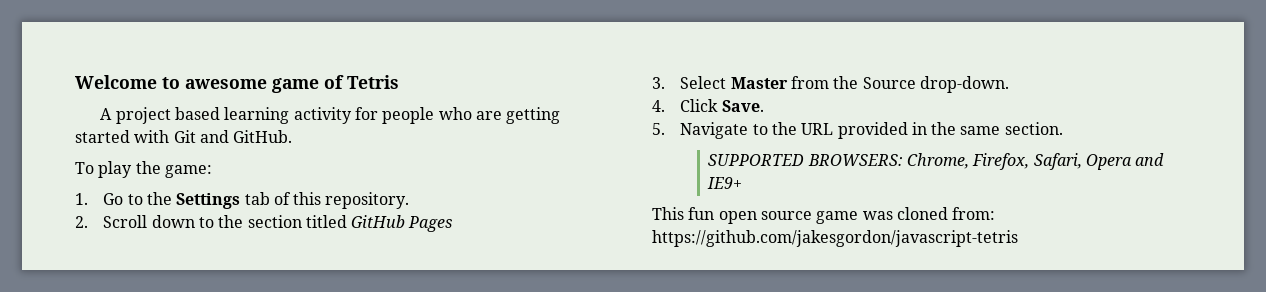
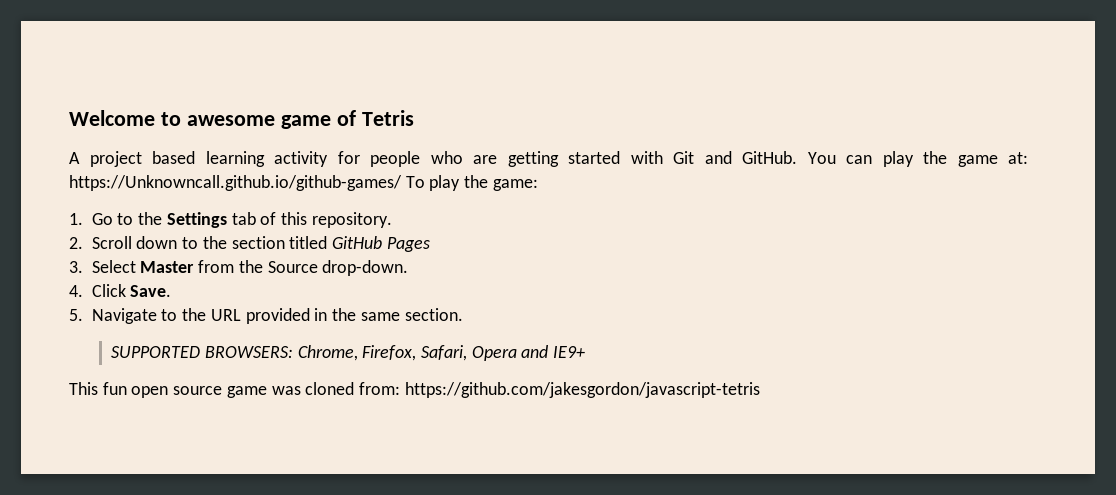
(293, 136) // -> [807,151,1028,167] [69,175,402,191] You can play the game at: https://Unknowncall.github.io/github-games/

